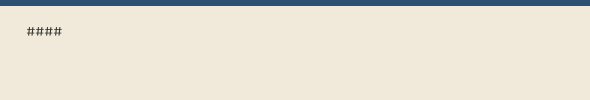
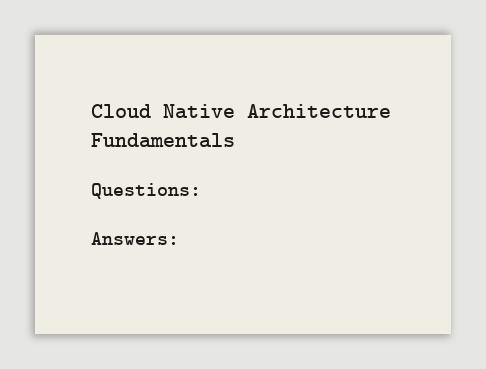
[26,27,62,36] #### -> [91,104,391,119] [91,133,235,148] [91,183,201,199] [91,232,179,245] Cloud Native Architecture Fundamentals // Questions: // Answers:

